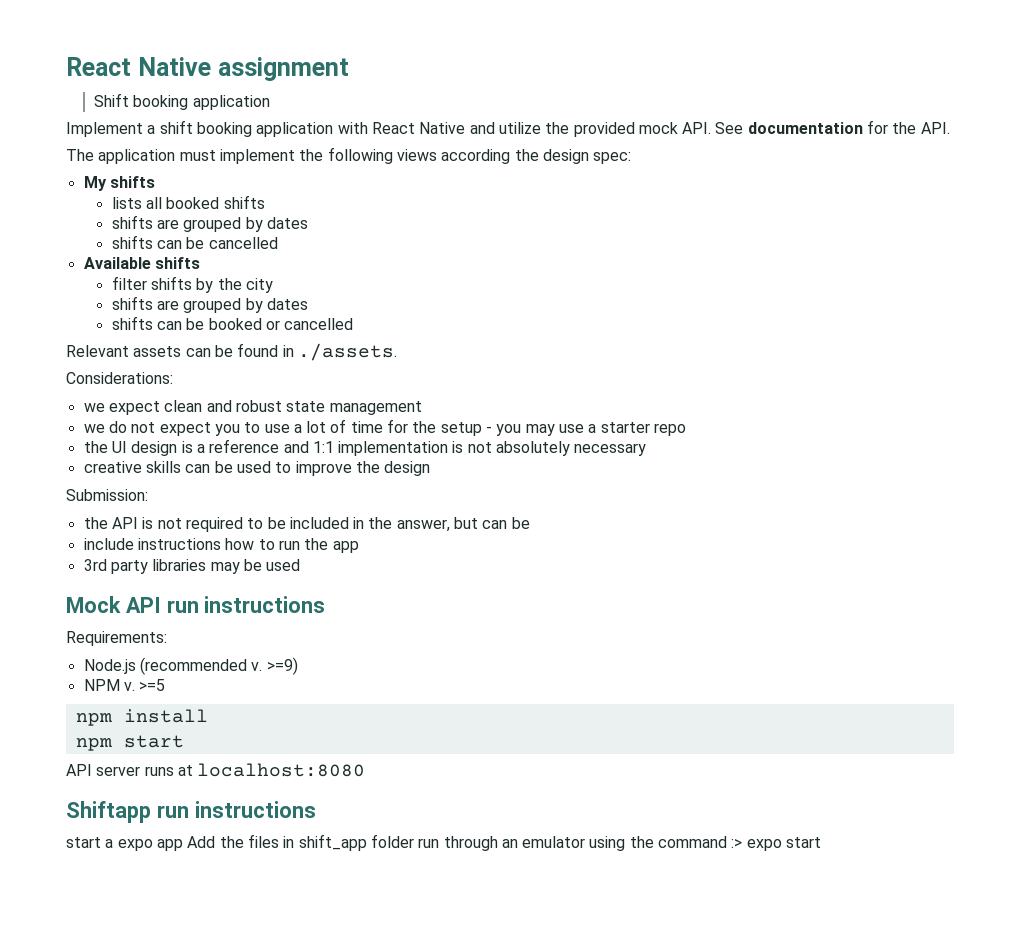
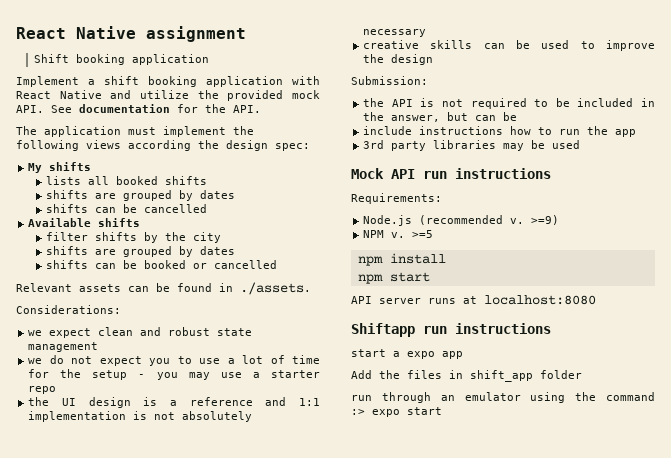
(183, 845) none -> (463, 355) //
(414, 841) none -> (582, 374) //

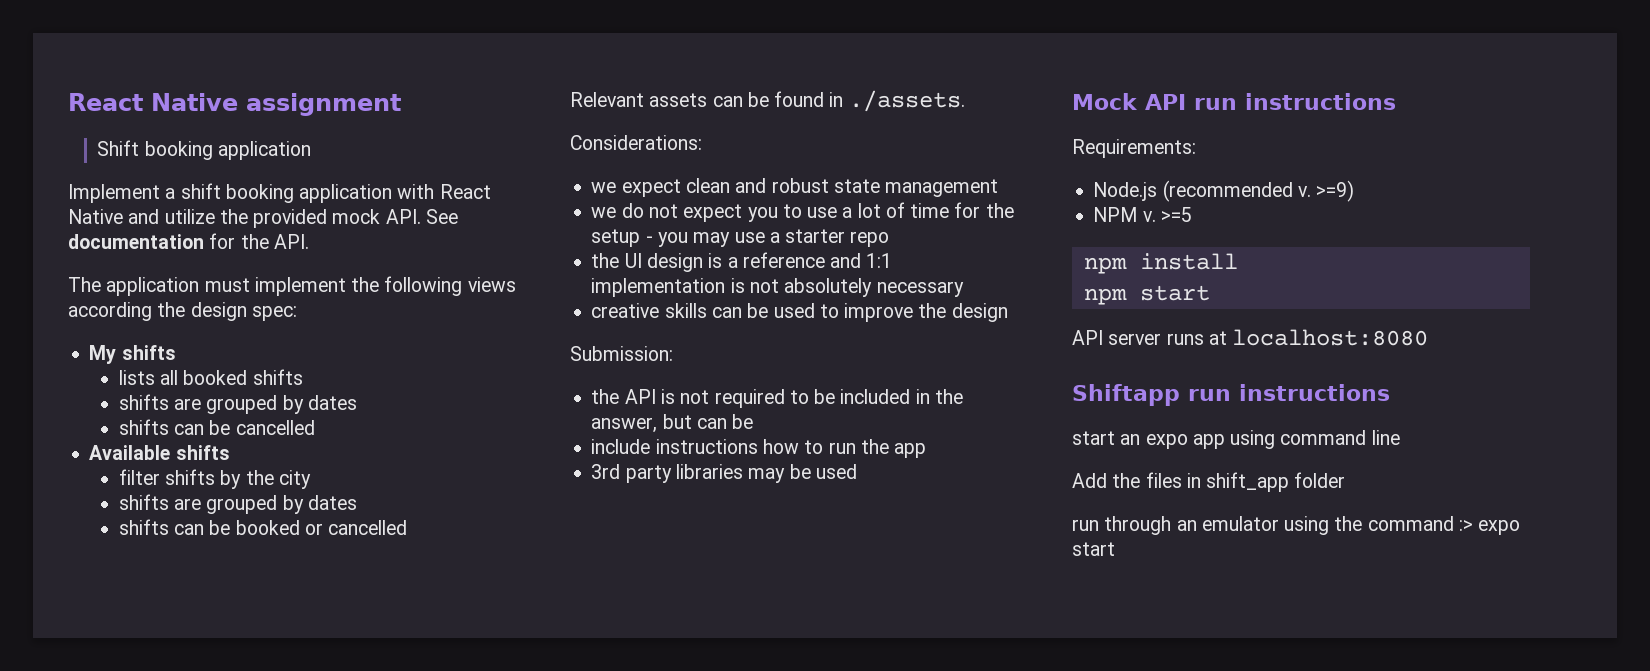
[393,351,400,357] a -> [1120,434,1141,445] an
(463, 355) none -> [1230,430,1400,449] using command line

